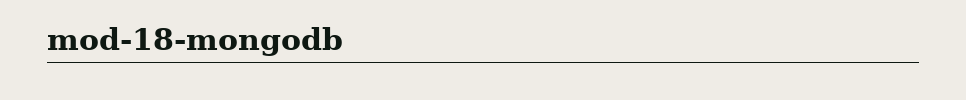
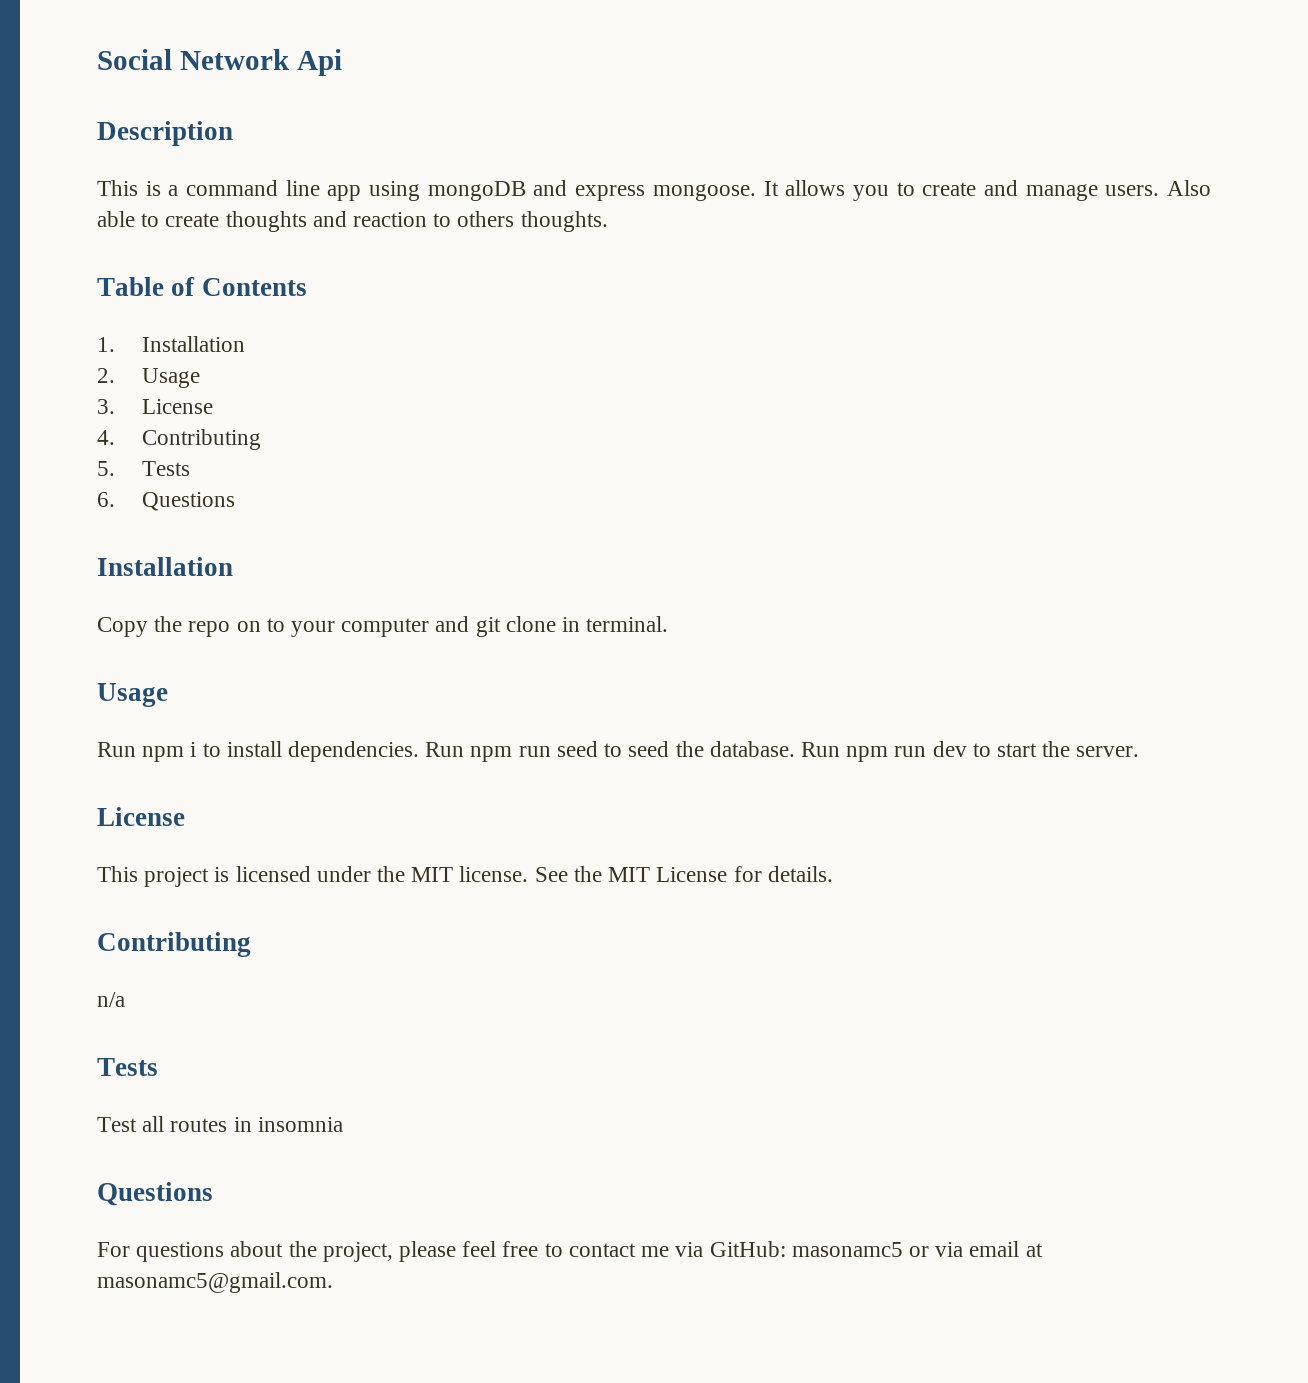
[47,27,343,56] mod-18-mongodb -> [97,49,342,76] [97,121,233,146] [97,180,1212,201] [97,211,608,232] [97,277,307,296] [97,336,245,352] [97,368,200,388] [97,399,213,414] [97,429,261,450] [97,461,190,476] [97,492,235,511] [97,557,233,576] [97,616,669,637] [97,683,168,707] [97,741,1140,762] [97,807,185,826] [97,866,833,887] [97,932,251,957] [97,992,125,1007] [97,1058,158,1076] [97,1116,343,1132] [97,1182,213,1206] [97,1241,1043,1262] [97,1272,333,1293] Social Network Api // Description // This is a command line app using mongoDB and express mongoose. It allows you to create and manage users. Also able to create thoughts and reaction to others thoughts. // Table of Contents // 1. Installation // 2. Usage // 3. License // 4. Contributing // 5. Tests // 6. Questions // Installation // Copy the repo on to your computer and git clone in terminal. // Usage // Run npm i to install dependencies. Run npm run seed to seed the database. Run npm run dev to start the server. // License // This project is licensed under the MIT license. See the MIT License for details. // Contributing // n/a // Tests // Test all routes in insomnia // Questions // For questions about the project, please feel free to contact me via GitHub: masonamc5 or via email at masonamc5@gmail.com.

